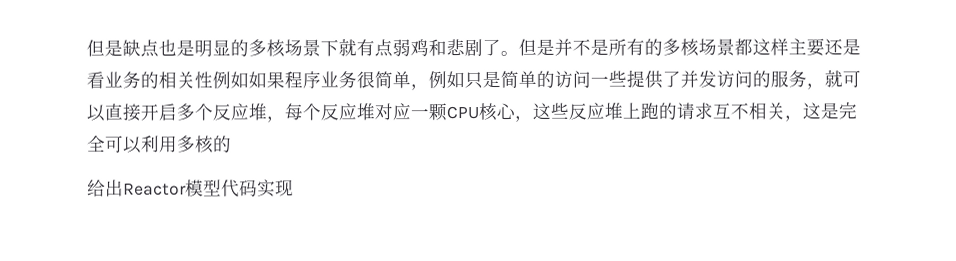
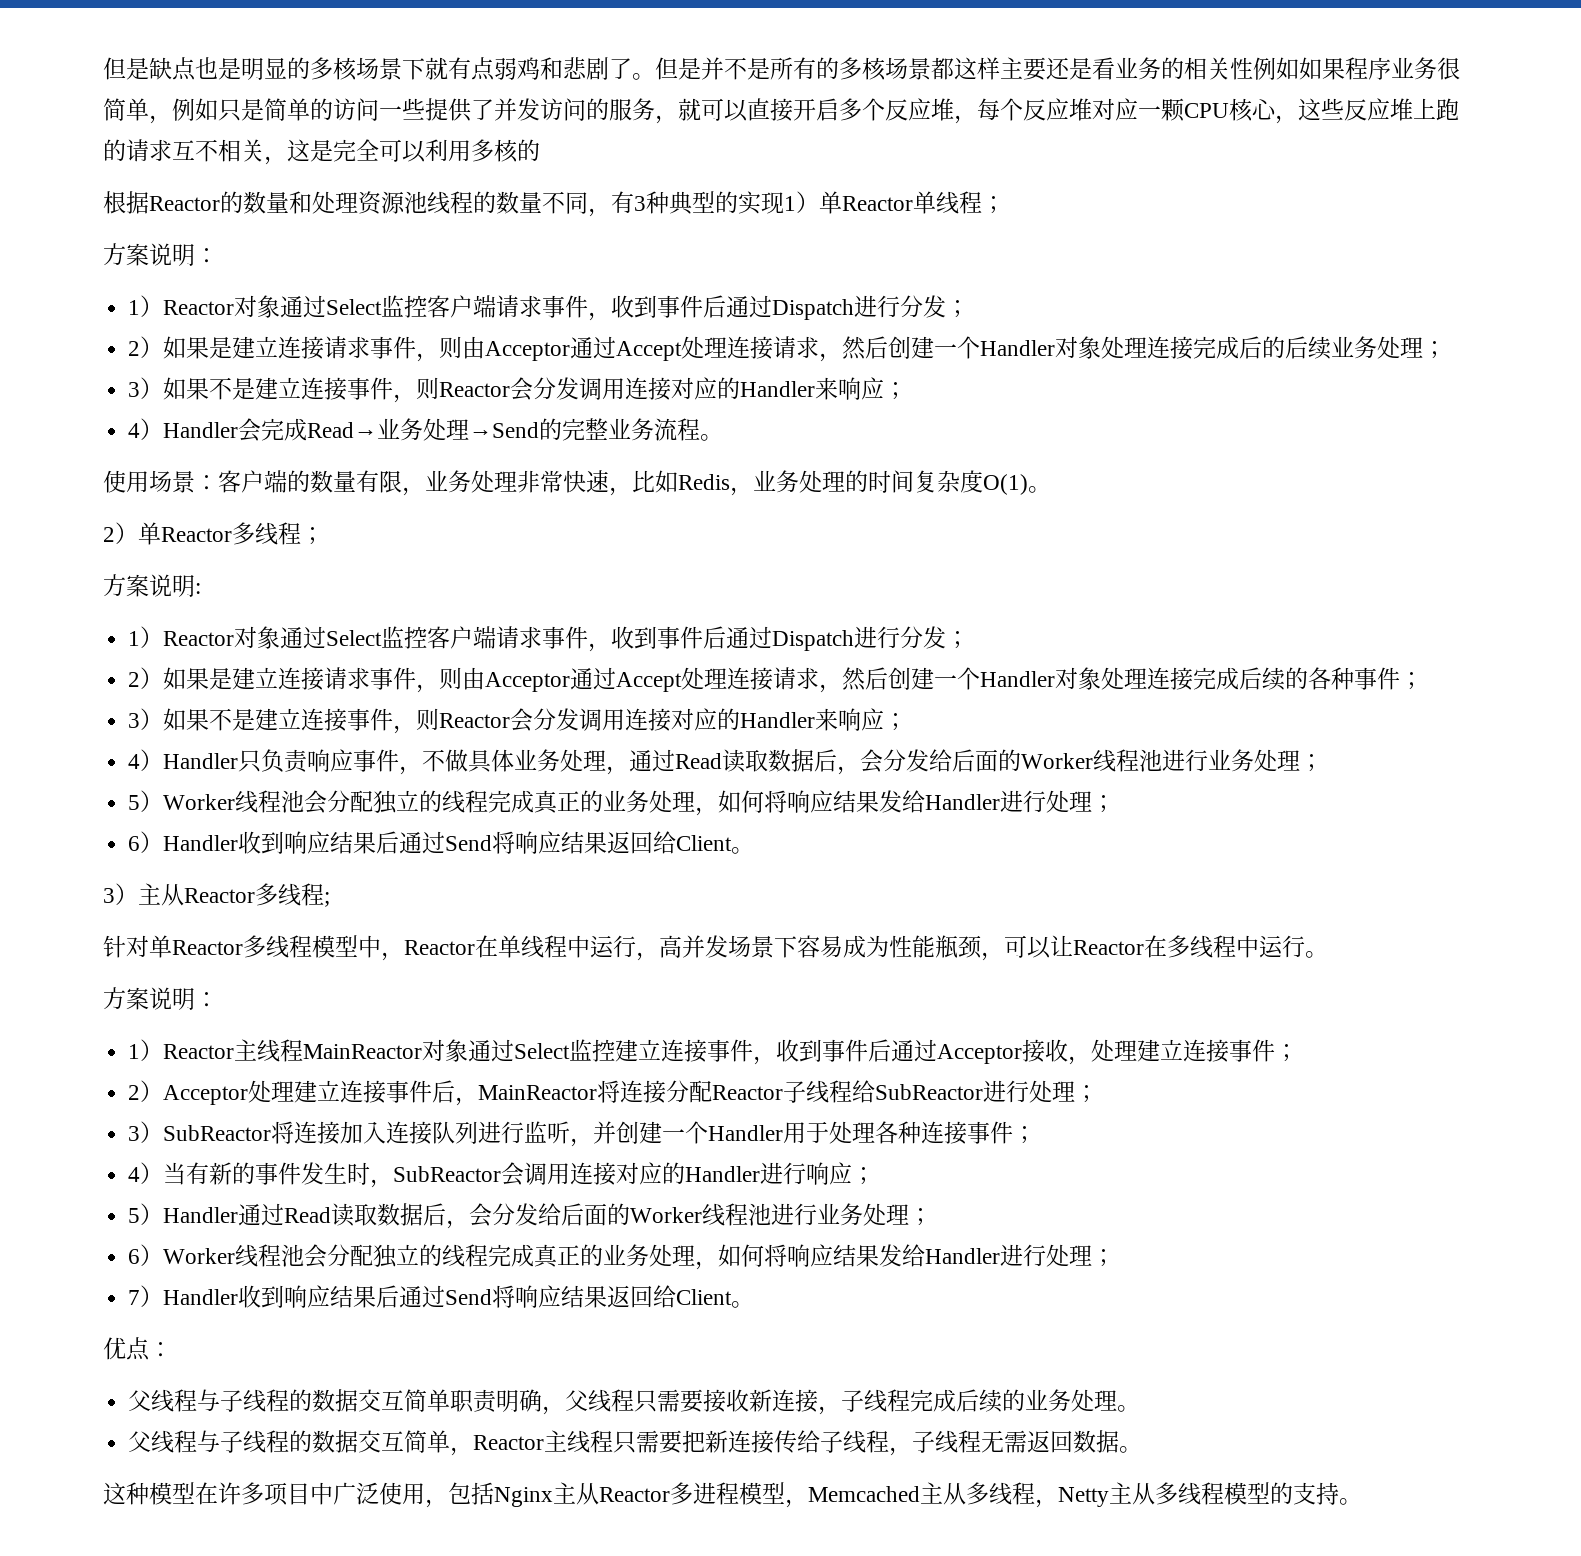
[87,179,294,198] 给出Reactor模型代码实现 -> [103,191,1005,217] [103,243,218,266] [128,295,970,321] [128,336,1447,362] [128,377,908,403] [128,418,724,442] [103,470,1051,496] [103,522,324,545] [103,574,201,597] [128,626,970,652] [128,667,1424,693] [128,708,908,734] [128,749,1324,775] [128,790,1116,816] [128,831,755,854] [103,883,330,907] [103,935,1328,961] [103,987,218,1010] [128,1039,1299,1065] [128,1080,1099,1106] [128,1121,1037,1147] [128,1162,876,1188] [128,1203,933,1229] [128,1244,1116,1270] [128,1285,755,1308] [103,1337,172,1361] [128,1389,1141,1415] [128,1430,1143,1456] [103,1482,1362,1508] 根据Reactor的数量和处理资源池线程的数量不同，有3种典型的实现1）单Reactor单线程； // 方案说明： // 1）Reactor对象通过Select监控客户端请求事件，收到事件后通过Dispatch进行分发； // 2）如果是建立连接请求事件，则由Acceptor通过Accept处理连接请求，然后创建一个Handler对象处理连接完成后的后续业务处理； // 3）如果不是建立连接事件，则Reactor会分发调用连接对应的Handler来响应； // 4）Handler会完成Read→业务处理→Send的完整业务流程。 // 使用场景：客户端的数量有限，业务处理非常快速，比如Redis，业务处理的时间复杂度O(1)。 // 2）单Reactor多线程； // 方案说明: // 1）Reactor对象通过Select监控客户端请求事件，收到事件后通过Dispatch进行分发； // 2）如果是建立连接请求事件，则由Acceptor通过Accept处理连接请求，然后创建一个Handler对象处理连接完成后续的各种事件； // 3）如果不是建立连接事件，则Reactor会分发调用连接对应的Handler来响应； // 4）Handler只负责响应事件，不做具体业务处理，通过Read读取数据后，会分发给后面的Worker线程池进行业务处理； // 5）Worker线程池会分配独立的线程完成真正的业务处理，如何将响应结果发给Handler进行处理； // 6）Handler收到响应结果后通过Send将响应结果返回给Client。 // 3）主从Reactor多线程; // 针对单Reactor多线程模型中，Reactor在单线程中运行，高并发场景下容易成为性能瓶颈，可以让Reactor在多线程中运行。 // 方案说明： // 1）Reactor主线程MainReactor对象通过Select监控建立连接事件，收到事件后通过Acceptor接收，处理建立连接事件； // 2）Acceptor处理建立连接事件后，MainReactor将连接分配Reactor子线程给SubReactor进行处理； // 3）SubReactor将连接加入连接队列进行监听，并创建一个Handler用于处理各种连接事件； // 4）当有新的事件发生时，SubReactor会调用连接对应的Handler进行响应； // 5）Handler通过Read读取数据后，会分发给后面的Worker线程池进行业务处理； // 6）Worker线程池会分配独立的线程完成真正的业务处理，如何将响应结果发给Handler进行处理； // 7）Handler收到响应结果后通过Send将响应结果返回给Client。 // 优点： // 父线程与子线程的数据交互简单职责明确，父线程只需要接收新连接，子线程完成后续的业务处理。 // 父线程与子线程的数据交互简单，Reactor主线程只需要把新连接传给子线程，子线程无需返回数据。 // 这种模型在许多项目中广泛使用，包括Nginx主从Reactor多进程模型，Memcached主从多线程，Netty主从多线程模型的支持。

